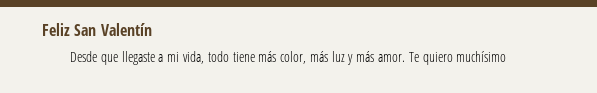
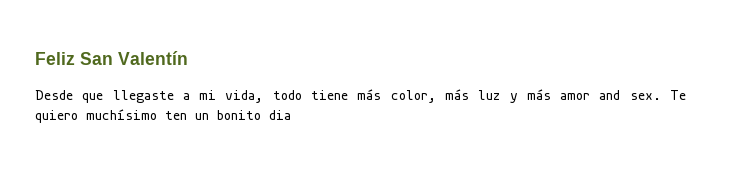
[378,51,507,65] amor. Te quiero muchísimo -> [560,90,686,100] [35,109,291,123] amor and sex. Te quiero muchísimo ten un bonito dia

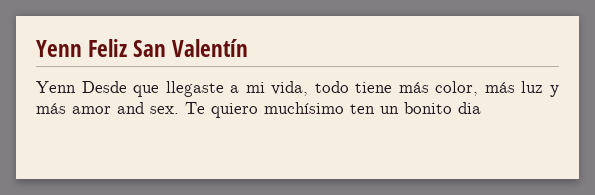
(35, 58) none -> [36,40,82,57] Yenn
(188, 58) none -> [36,81,76,93] Yenn

